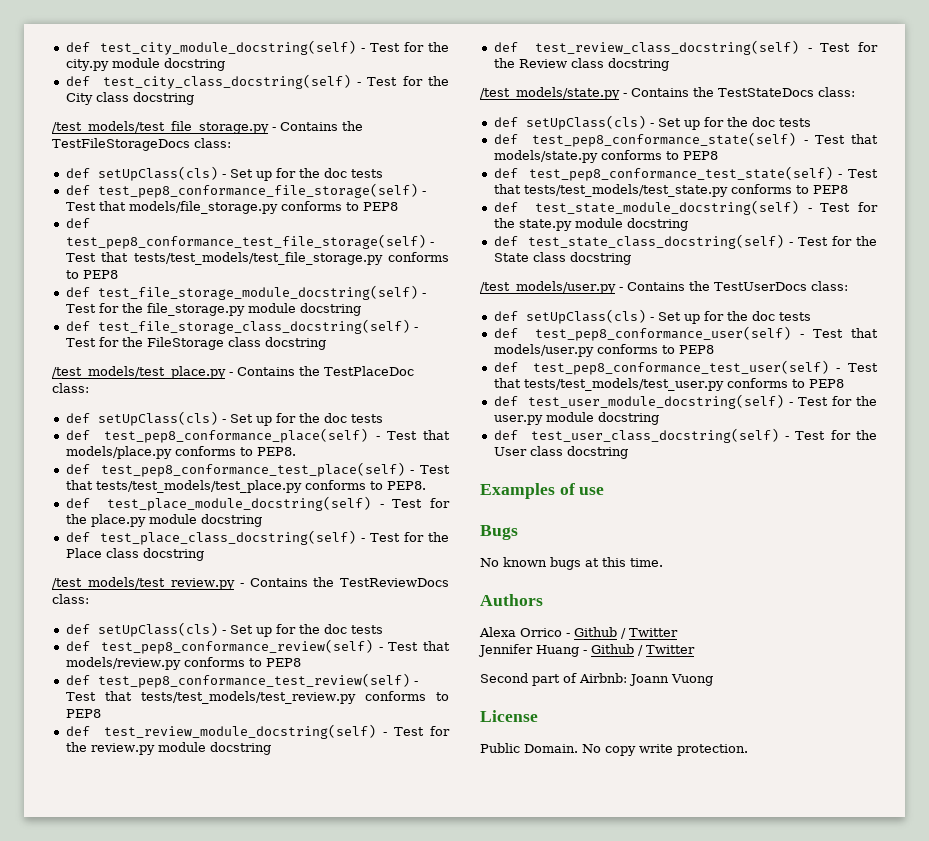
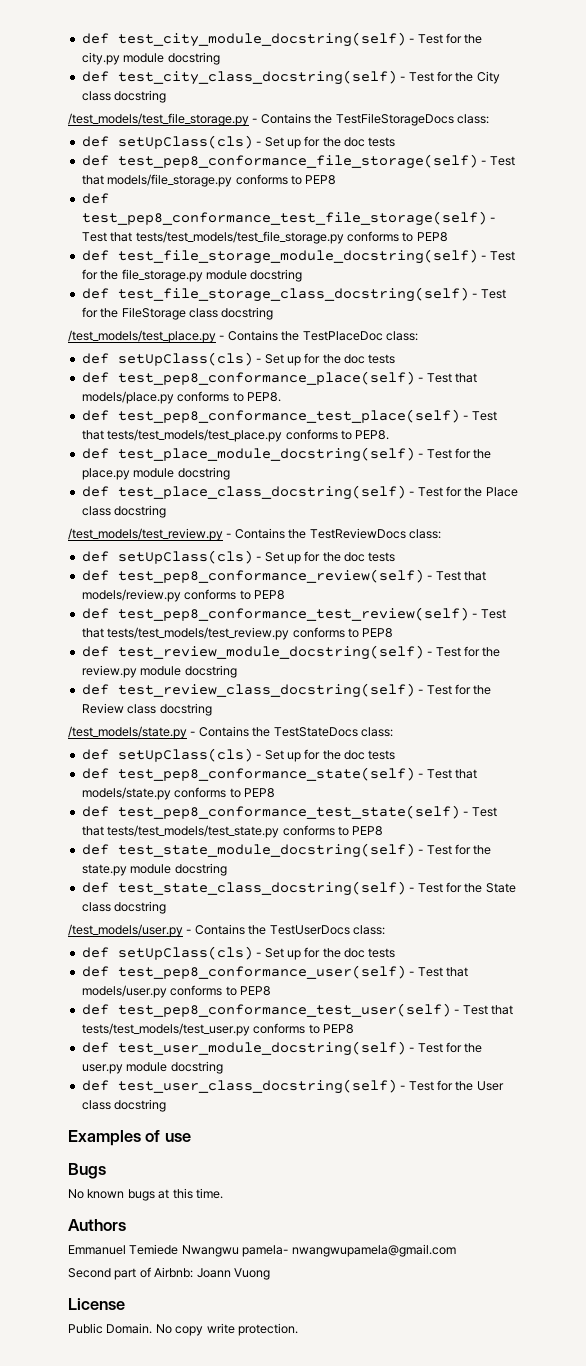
[479,627,678,639] [478,644,695,657] Alexa Orrico - Github / Twitter // Jennifer Huang - Github / Twitter -> [68,1244,456,1257] Emmanuel Temiede Nwangwu pamela- nwangwupamela@gmail.com

